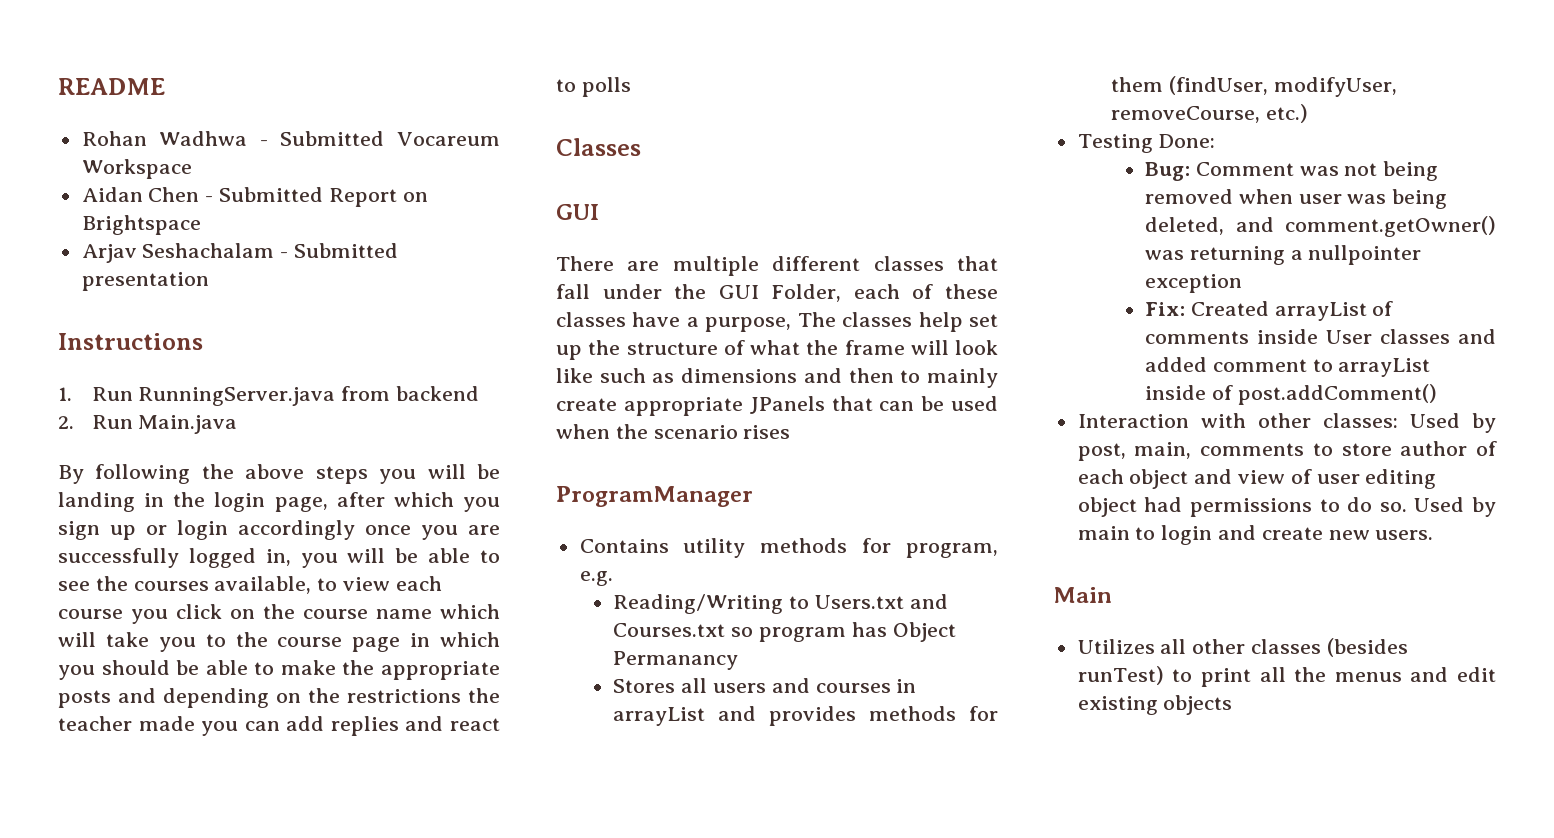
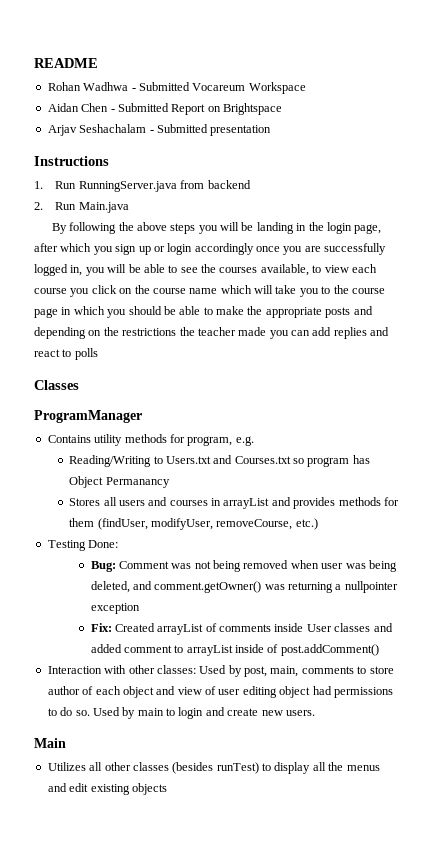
[556,204,599,220] [556,256,998,276] [556,284,998,302] [556,312,998,332] [556,340,998,360] [556,368,998,388] [556,396,998,416] [556,424,791,439] // GUI // There are multiple different classes that fall under the GUI Folder, each of these classes have a purpose, The classes help set up the structure of what the frame will look like such as dimensions and then to mainly create appropriate JPanels that can be used when the scenario rises -> (79, 385) none
[1200,668,1251,687] print -> [274,762,311,774] display

